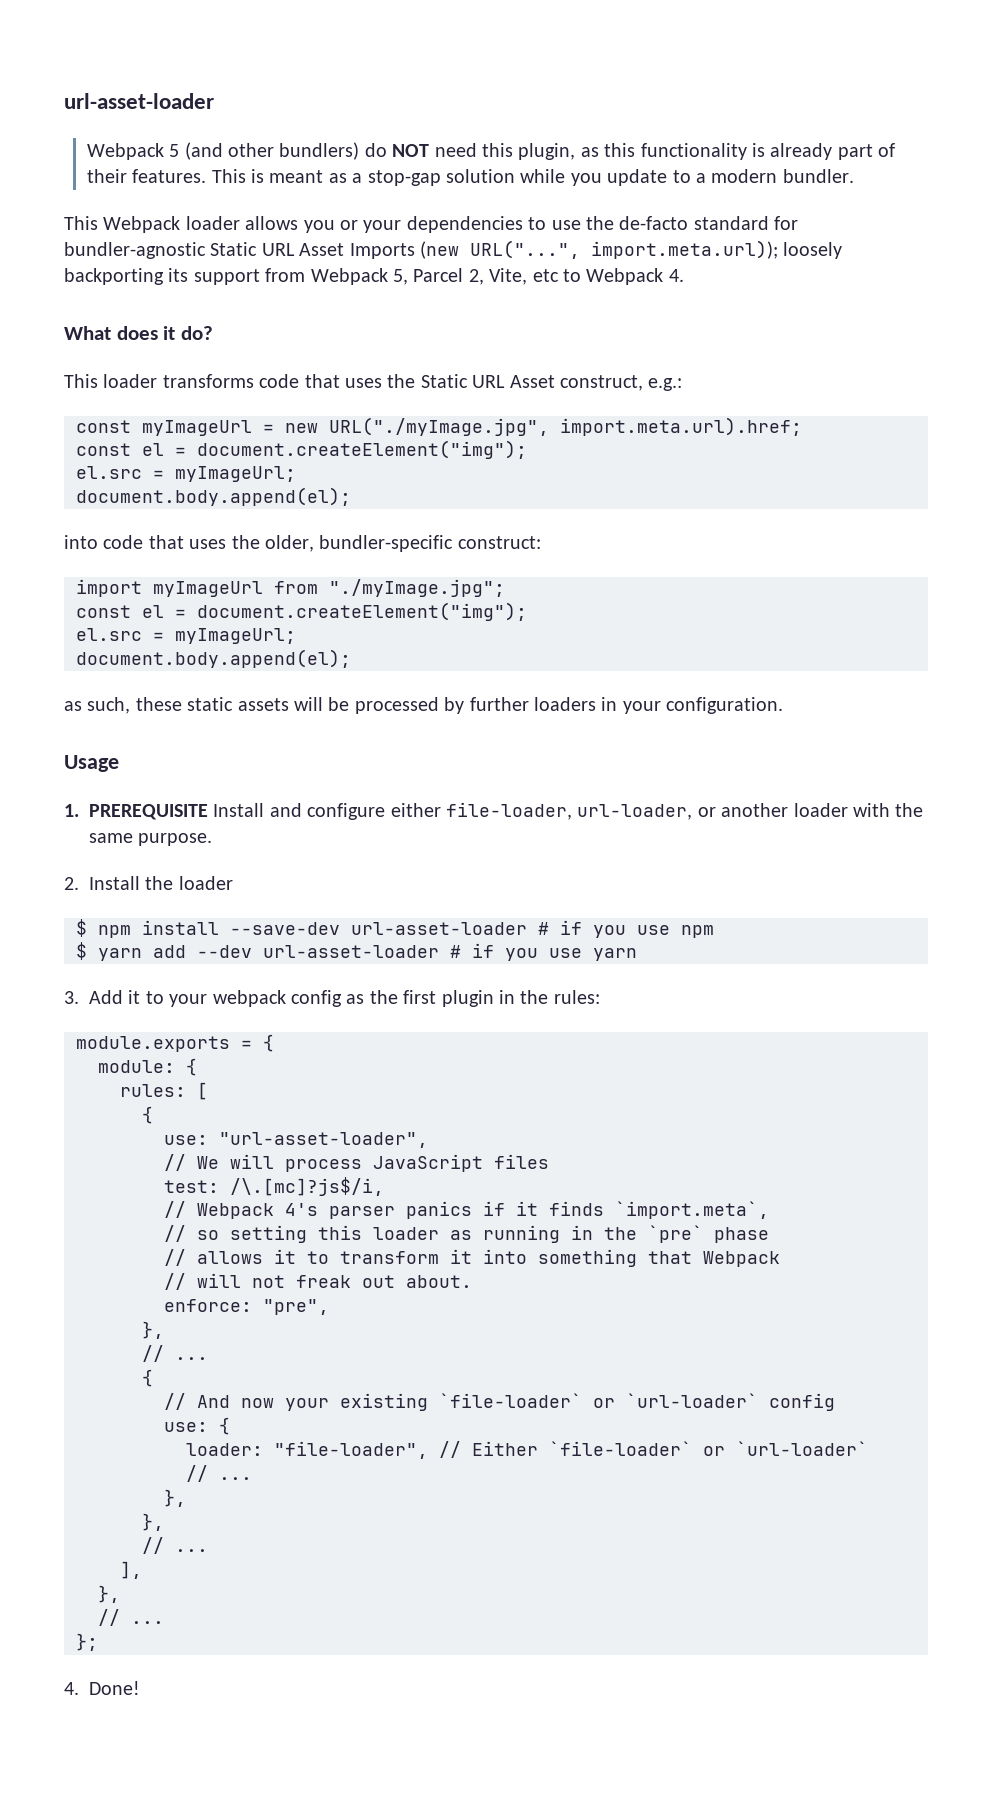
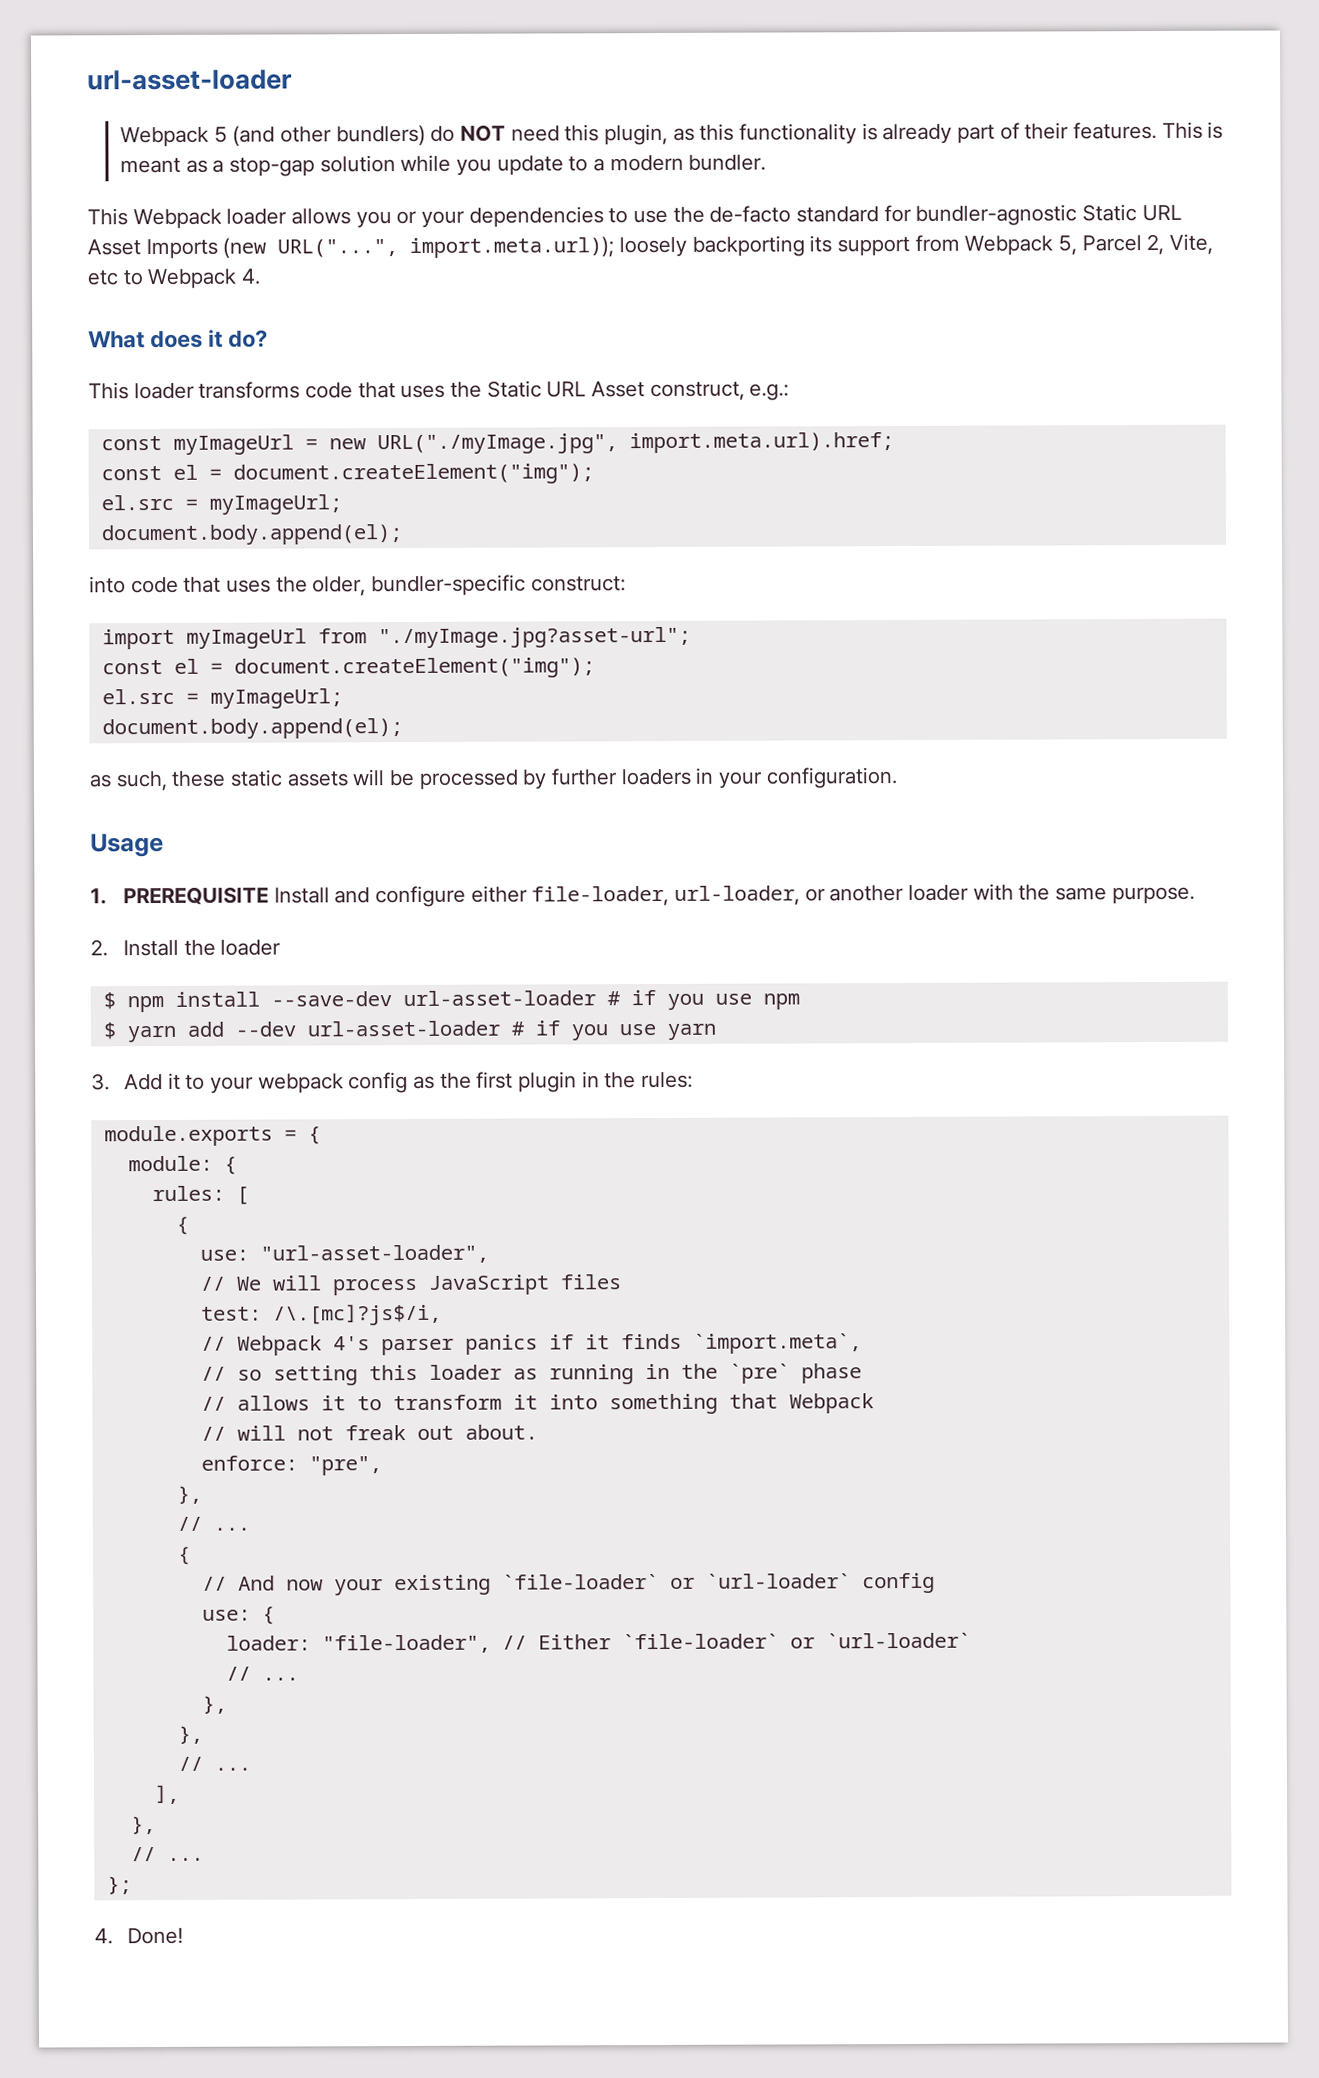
[329,579,505,597] "./myImage.jpg"; -> [377,626,691,649] "./myImage.jpg?asset-url";

